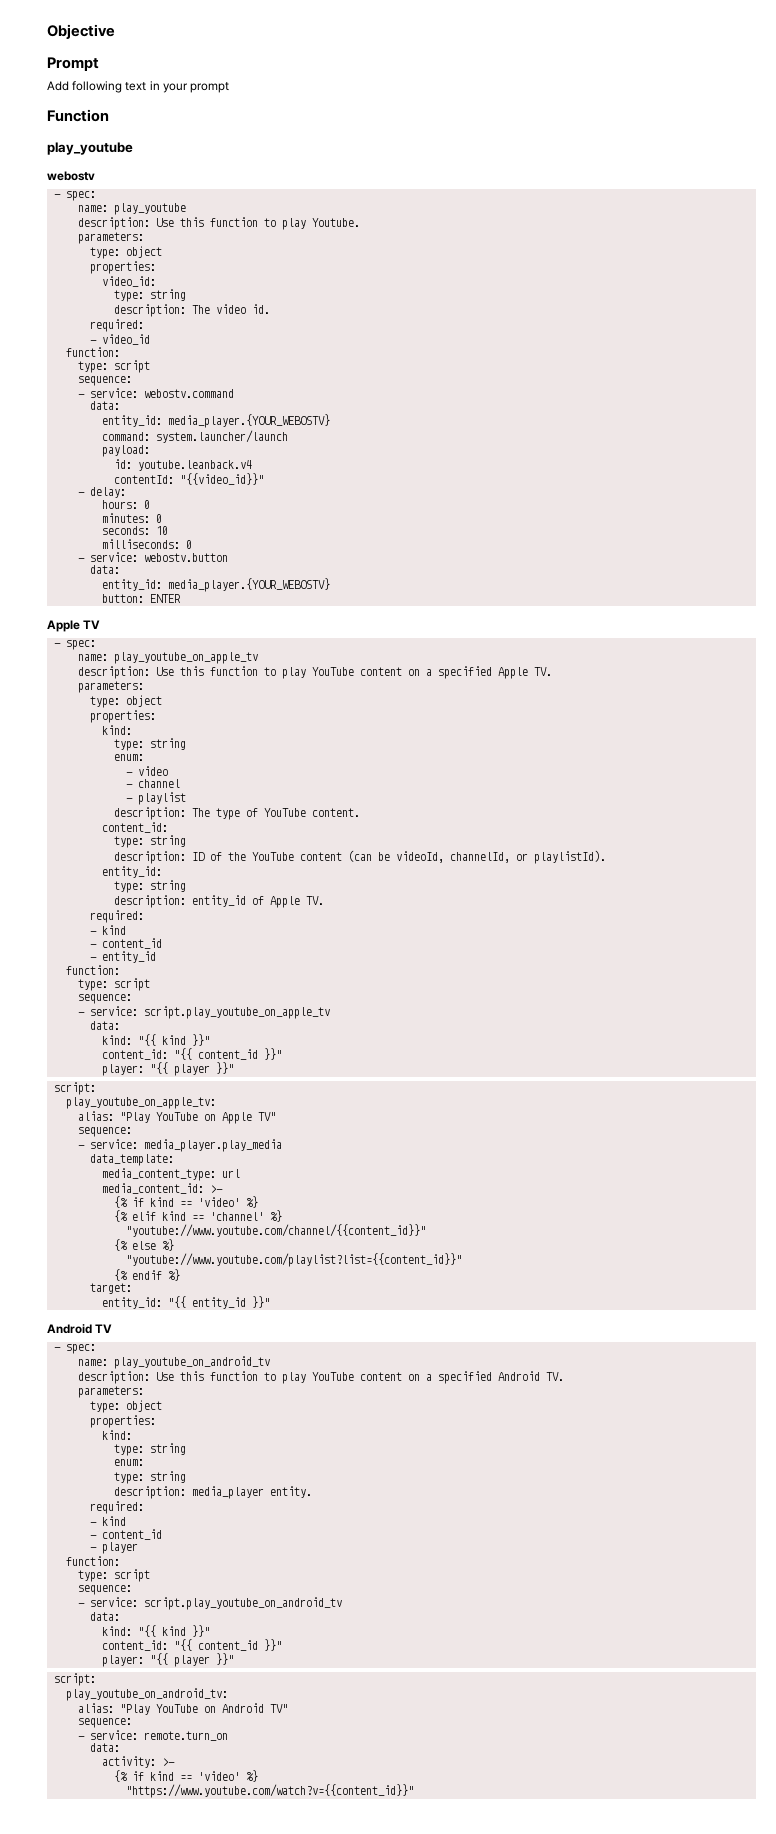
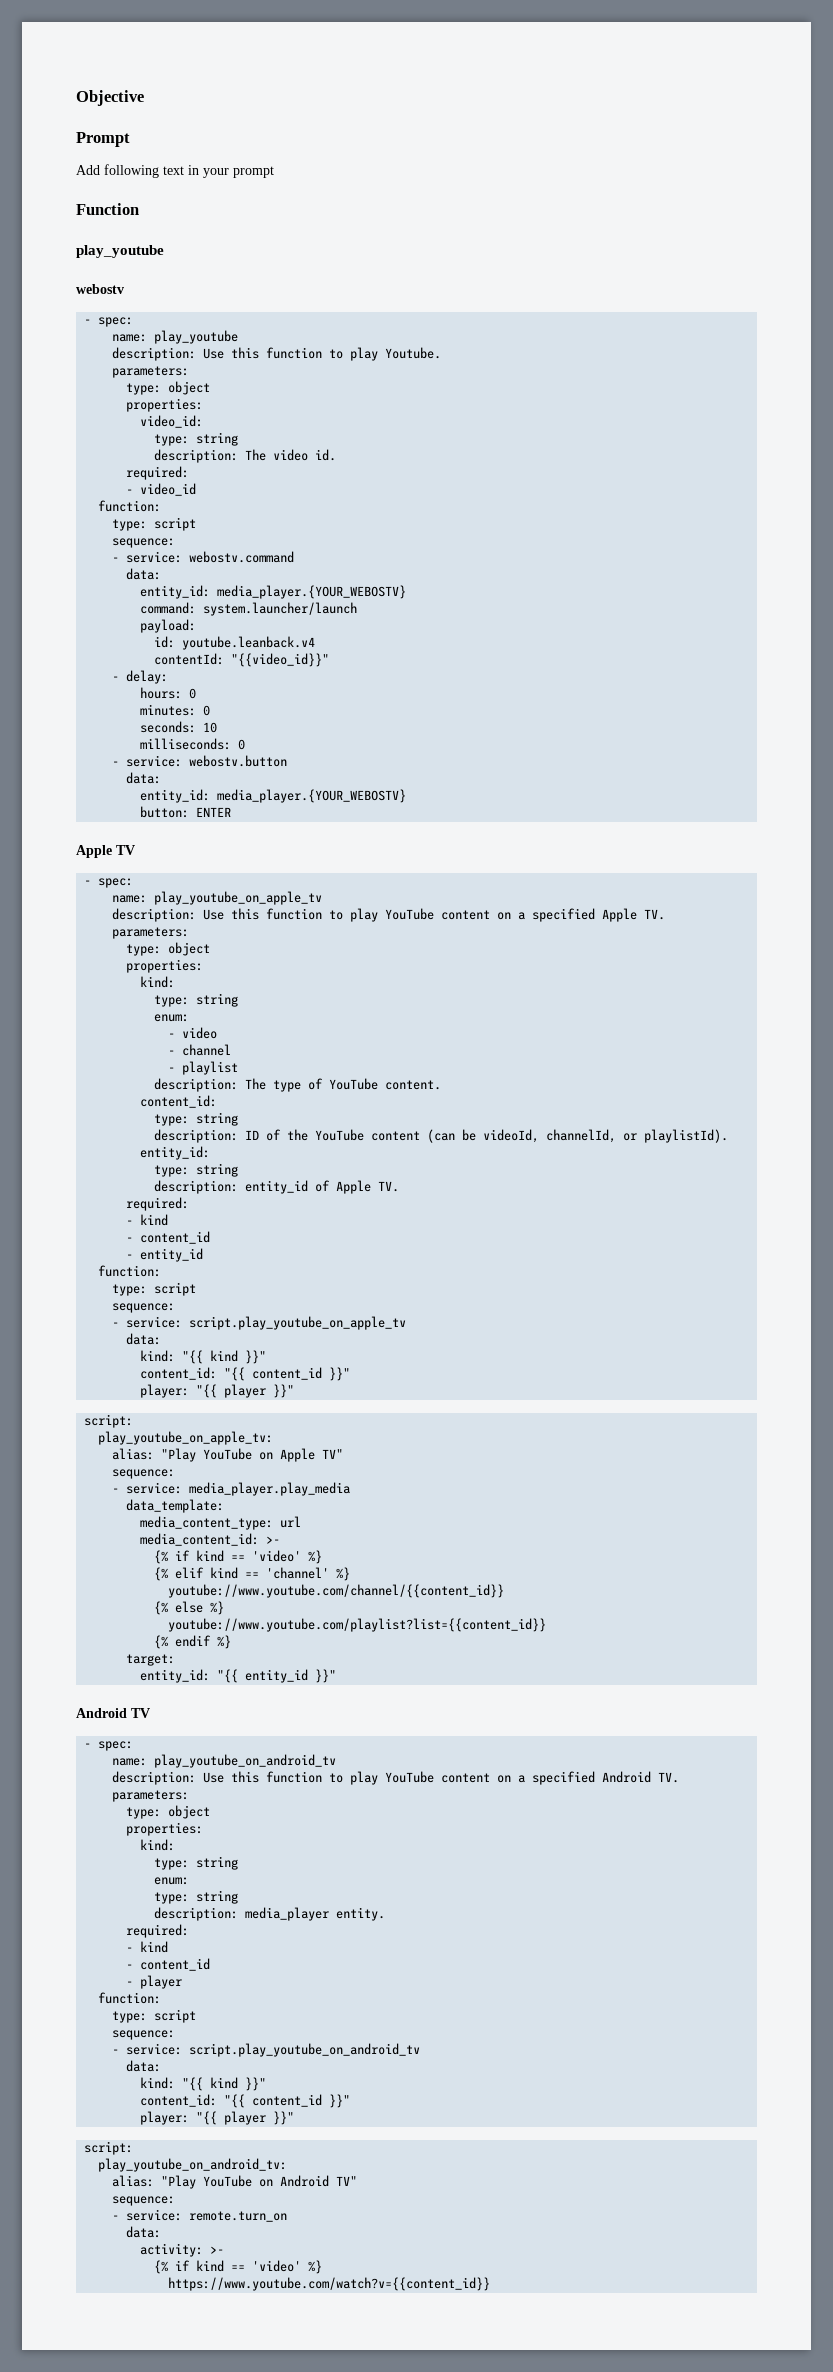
[126,1224,427,1237] "youtube://www.youtube.com/channel/{{content_id}}" -> [168,1584,505,1598] youtube://www.youtube.com/channel/{{content_id}}
[126,1253,463,1267] "youtube://www.youtube.com/playlist?list={{content_id}}" -> [168,1618,547,1632] youtube://www.youtube.com/playlist?list={{content_id}}
[126,1784,415,1798] "https://www.youtube.com/watch?v={{content_id}}" -> [168,2277,491,2291] https://www.youtube.com/watch?v={{content_id}}

